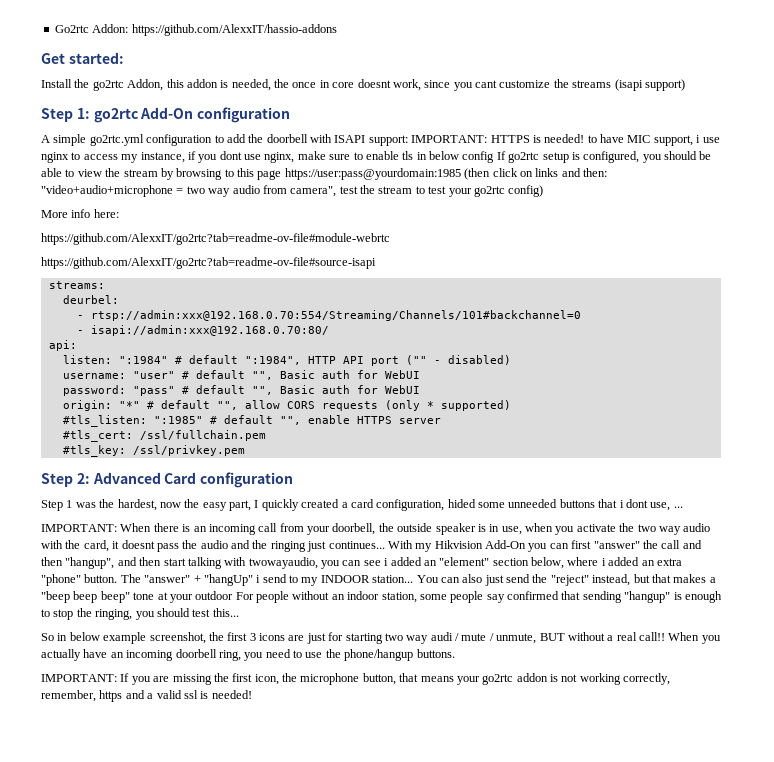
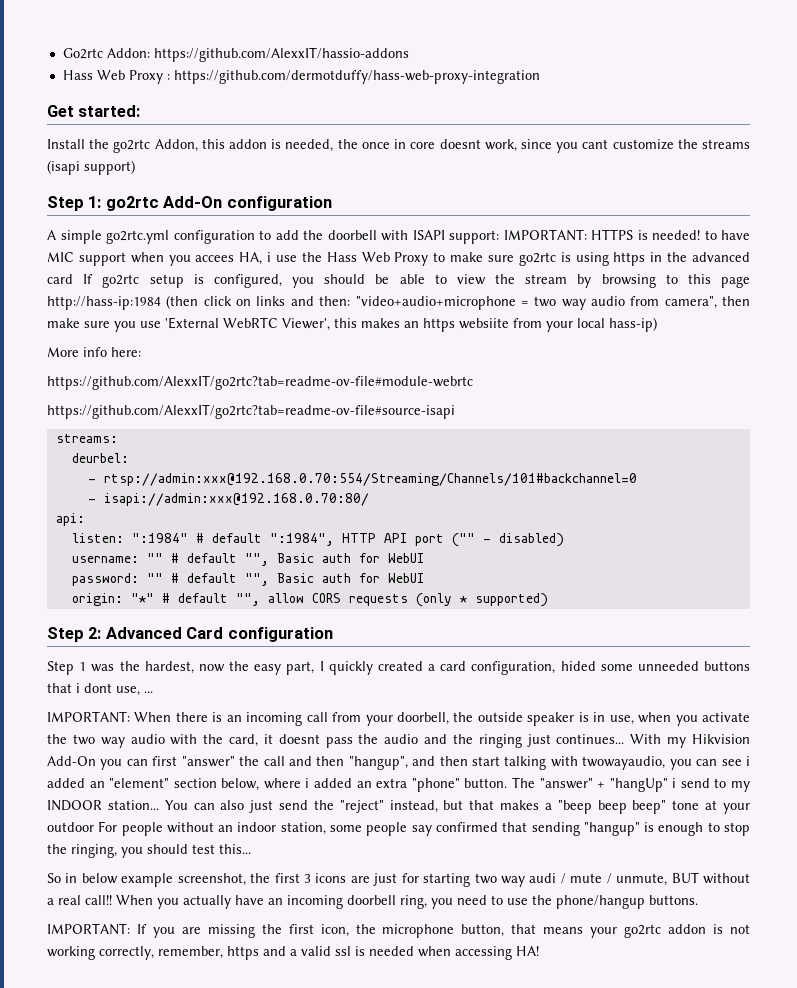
(337, 30) none -> [62,70,540,84] // Hass Web Proxy : https://github.com/dermotduffy/hass-web-proxy-integration
[653,135,720,146] [41,151,495,163] support, i use nginx to access my instance, if you dont use nginx, make sure to enable tls in below config -> [78,252,750,266] [47,274,73,284] support when you accees HA, i use the Hass Web Proxy to make sure go2rtc is using https in the advanced card
[284,168,461,180] https://user:pass@yourdomain:1985 -> [47,296,161,310] http://hass-ip:1984
[339,185,544,197] test the stream to test your go2rtc config) -> [722,296,751,306] [47,317,657,332] then make sure you use 'External WebRTC Viewer', this makes an https websiite from your local hass-ip)
[132,371,175,379] "user" -> [146,553,163,563] ""
[132,386,175,396] "pass" -> [146,573,163,583] ""
[62,415,441,427] [62,430,266,442] [62,445,245,457] // #tls_listen: ":1985" # default "", enable HTTPS server // #tls_cert: /ssl/fullchain.pem // #tls_key: /ssl/privkey.pem -> (548, 600) none
[211,690,252,699] needed! -> [369,946,539,960] needed when accessing HA!

